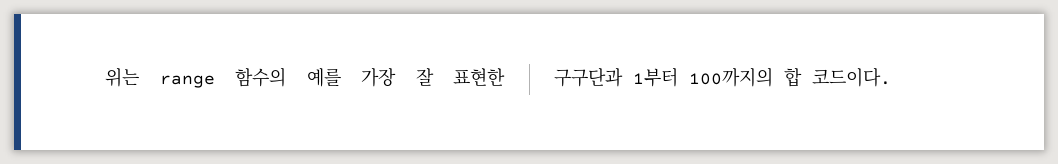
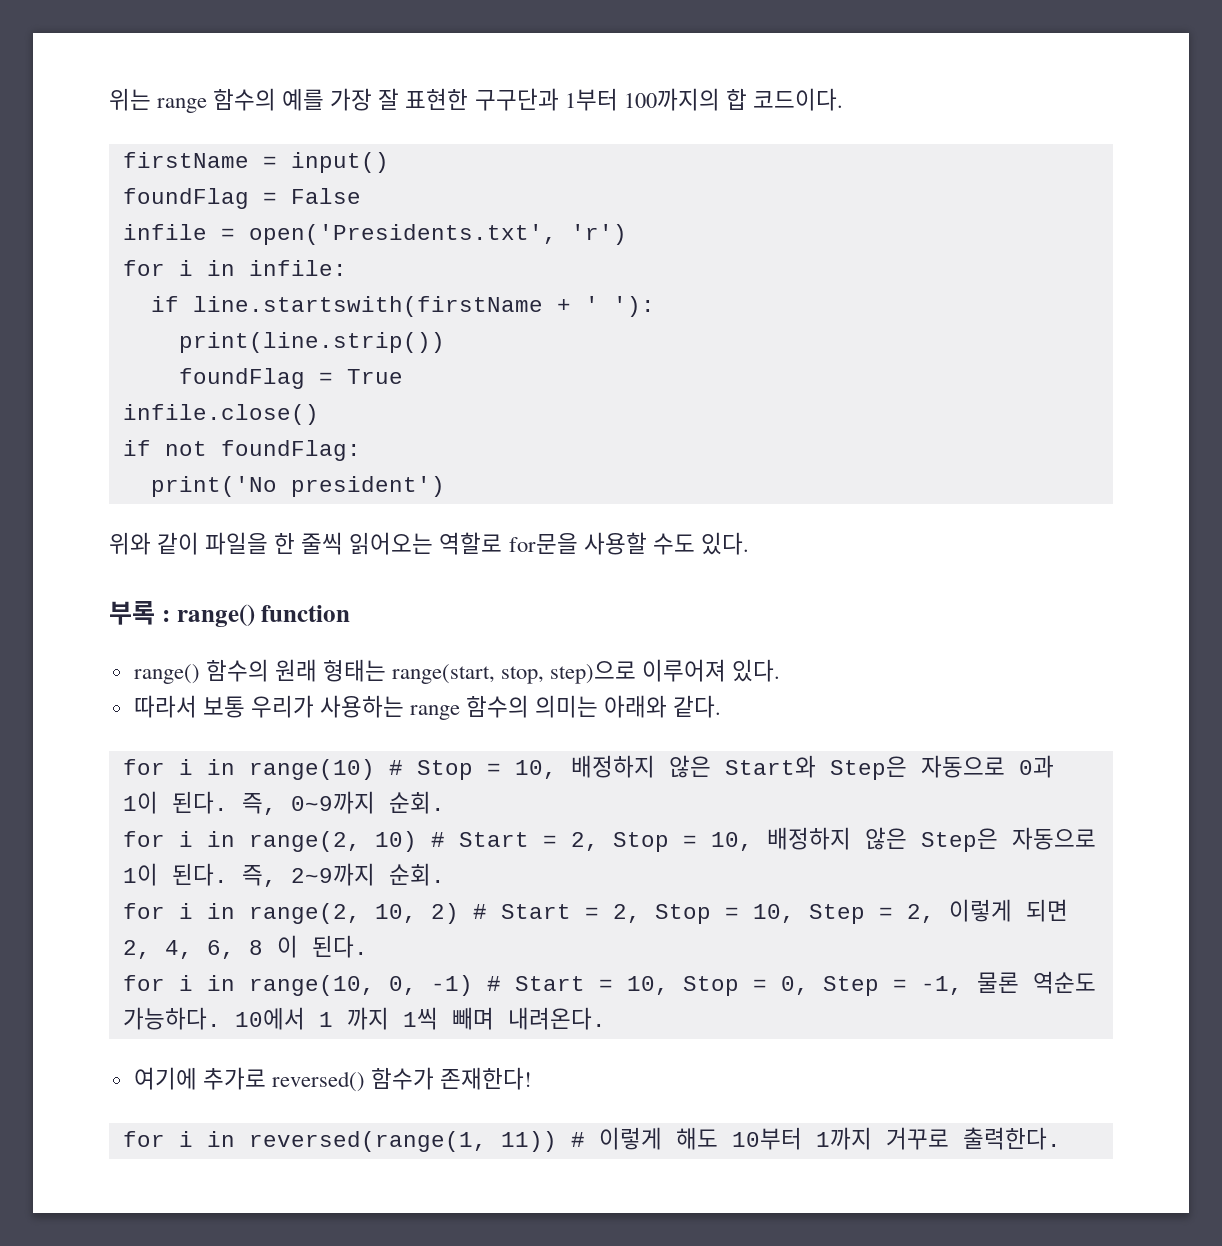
(891, 77) none -> [122,152,389,173] [122,188,361,209] [122,224,627,245] [122,260,347,276] [150,296,655,317] [178,332,445,353] [178,368,403,389] [122,404,319,425] [122,440,361,461] [150,476,445,497] [109,532,749,555] [109,601,351,627] [133,659,781,684] [133,695,722,720] [122,755,1054,780] [122,791,445,815] [122,827,1096,852] [122,863,445,887] [122,899,1068,924] [122,935,368,959] [122,971,1096,996] [122,1007,606,1030] [133,1067,533,1092] [122,1127,1061,1152] // firstName = input() // foundFlag = False // infile = open('Presidents.txt', 'r') // for i in infile: // if line.startswith(firstName + ' '): // print(line.strip()) // foundFlag = True // infile.close() // if not foundFlag: // print('No president') // 위와 같이 파일을 한 줄씩 읽어오는 역할로 for문을 사용할 수도 있다. // 부록 : range() function // range() 함수의 원래 형태는 range(start, stop, step)으로 이루어져 있다. // 따라서 보통 우리가 사용하는 range 함수의 의미는 아래와 같다. // for i in range(10) # Stop = 10, 배정하지 않은 Start와 Step은 자동으로 0과 1이 된다. 즉, 0~9까지 순회. // for i in range(2, 10) # Start = 2, Stop = 10, 배정하지 않은 Step은 자동으로 1이 된다. 즉, 2~9까지 순회. // for i in range(2, 10, 2) # Start = 2, Stop = 10, Step = 2, 이렇게 되면 2, 4, 6, 8 이 된다. // for i in range(10, 0, -1) # Start = 10, Stop = 0, Step = -1, 물론 역순도 가능하다. 10에서 1 까지 1씩 빼며 내려온다. // 여기에 추가로 reversed() 함수가 존재한다! // for i in reversed(range(1, 11)) # 이렇게 해도 10부터 1까지 거꾸로 출력한다.

